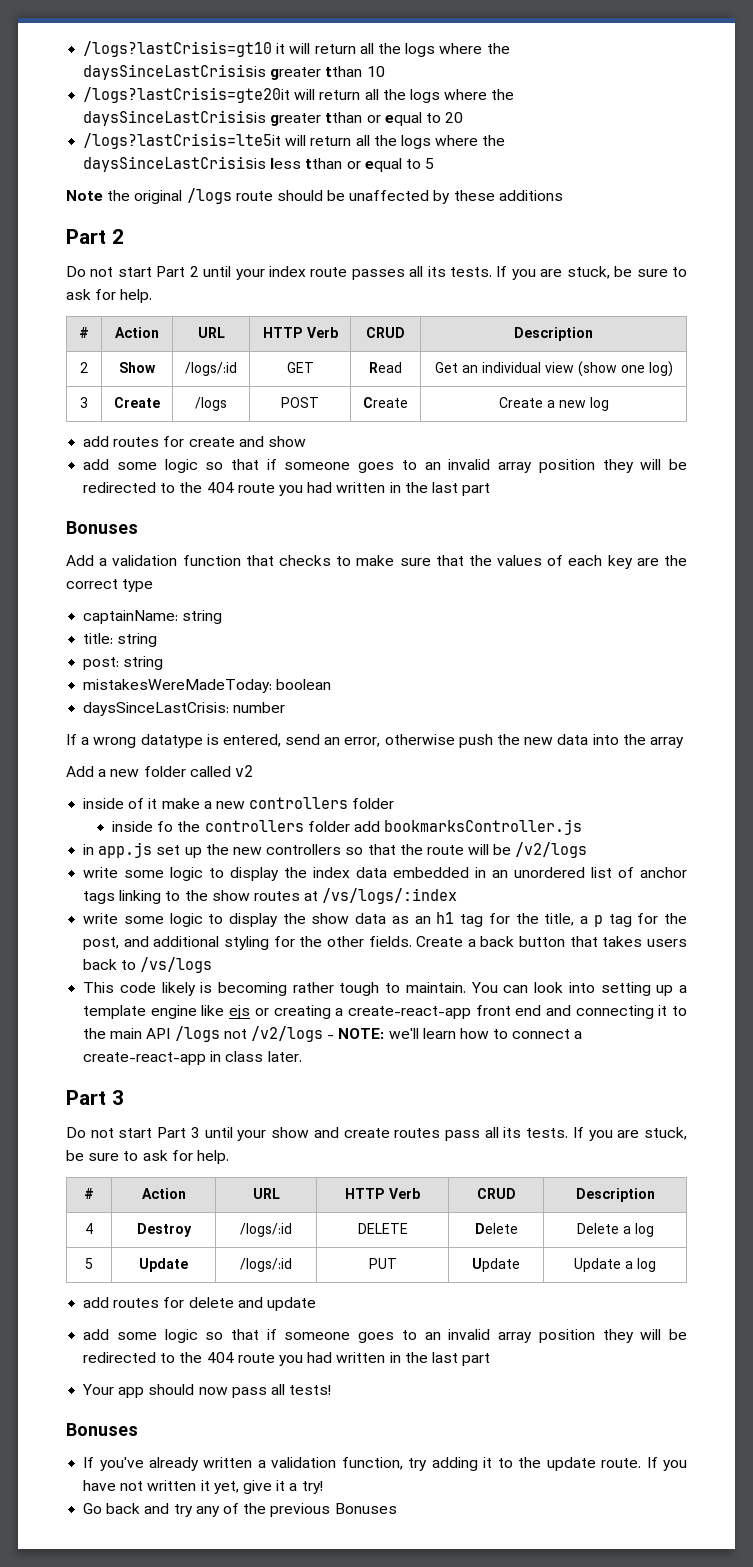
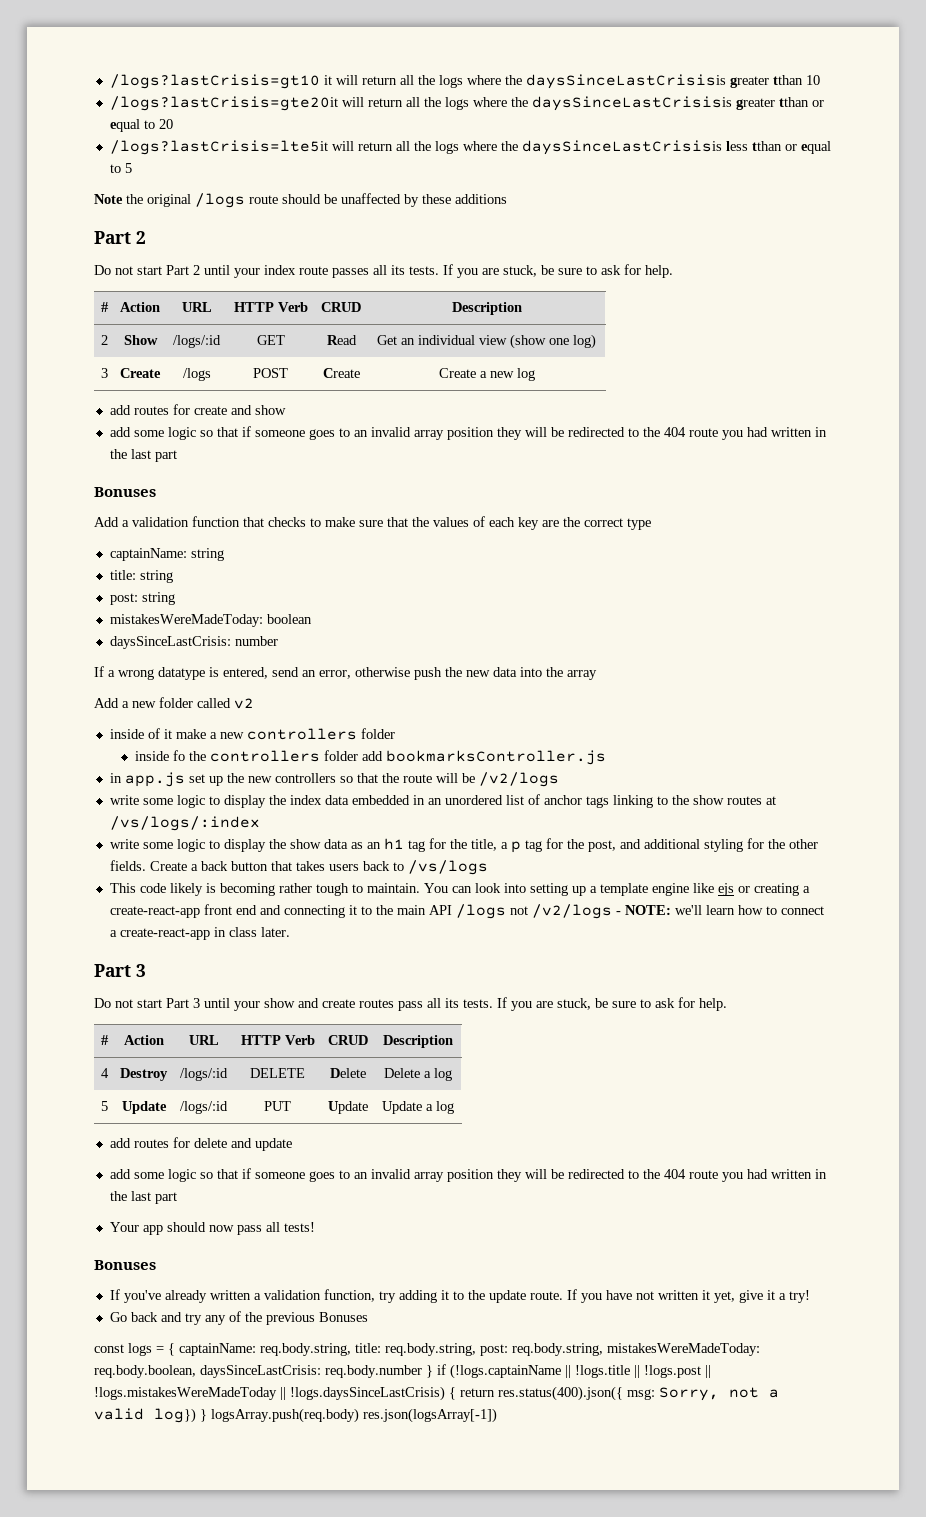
(397, 1508) none -> [94,1343,760,1356] [94,1364,711,1379] [94,1386,779,1401] [94,1408,497,1423] // const logs = { captainName: req.body.string, title: req.body.string, post: req.body.string, mistakesWereMadeToday: req.body.boolean, daysSinceLastCrisis: req.body.number } if (!logs.captainName || !logs.title || !logs.post || !logs.mistakesWereMadeToday || !logs.daysSinceLastCrisis) { return res.status(400).json({ msg: Sorry, not a valid log}) } logsArray.push(req.body) res.json(logsArray[-1])

